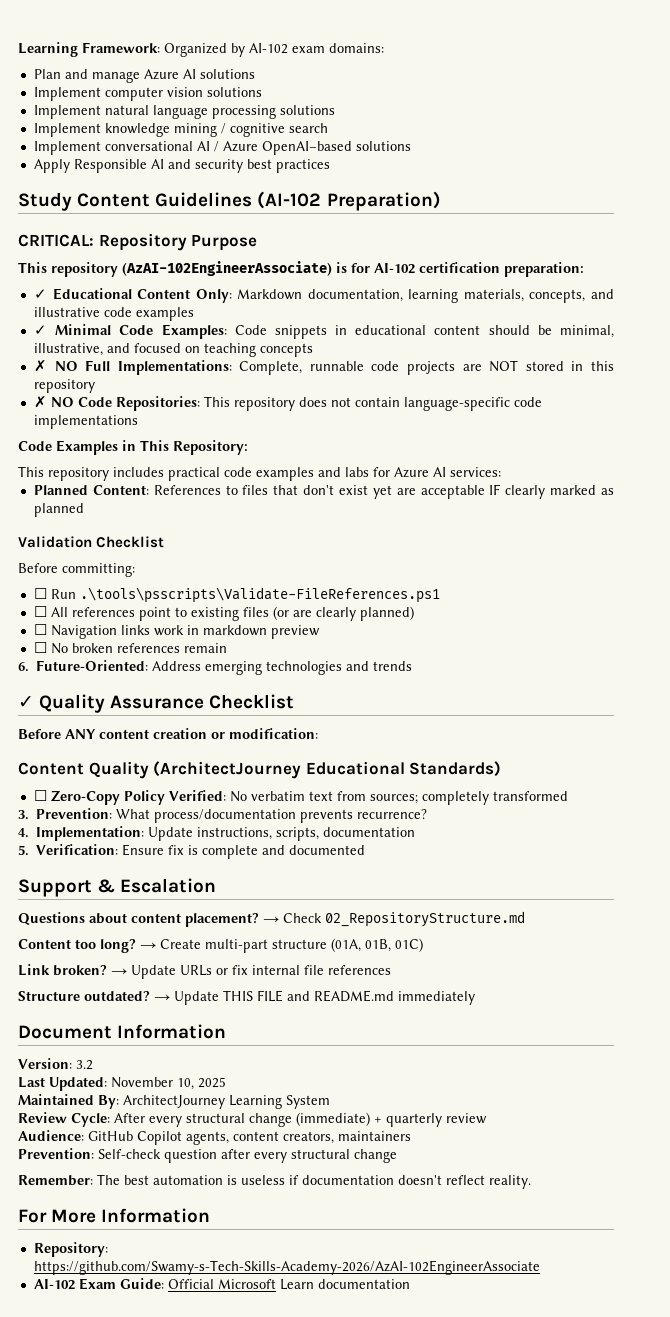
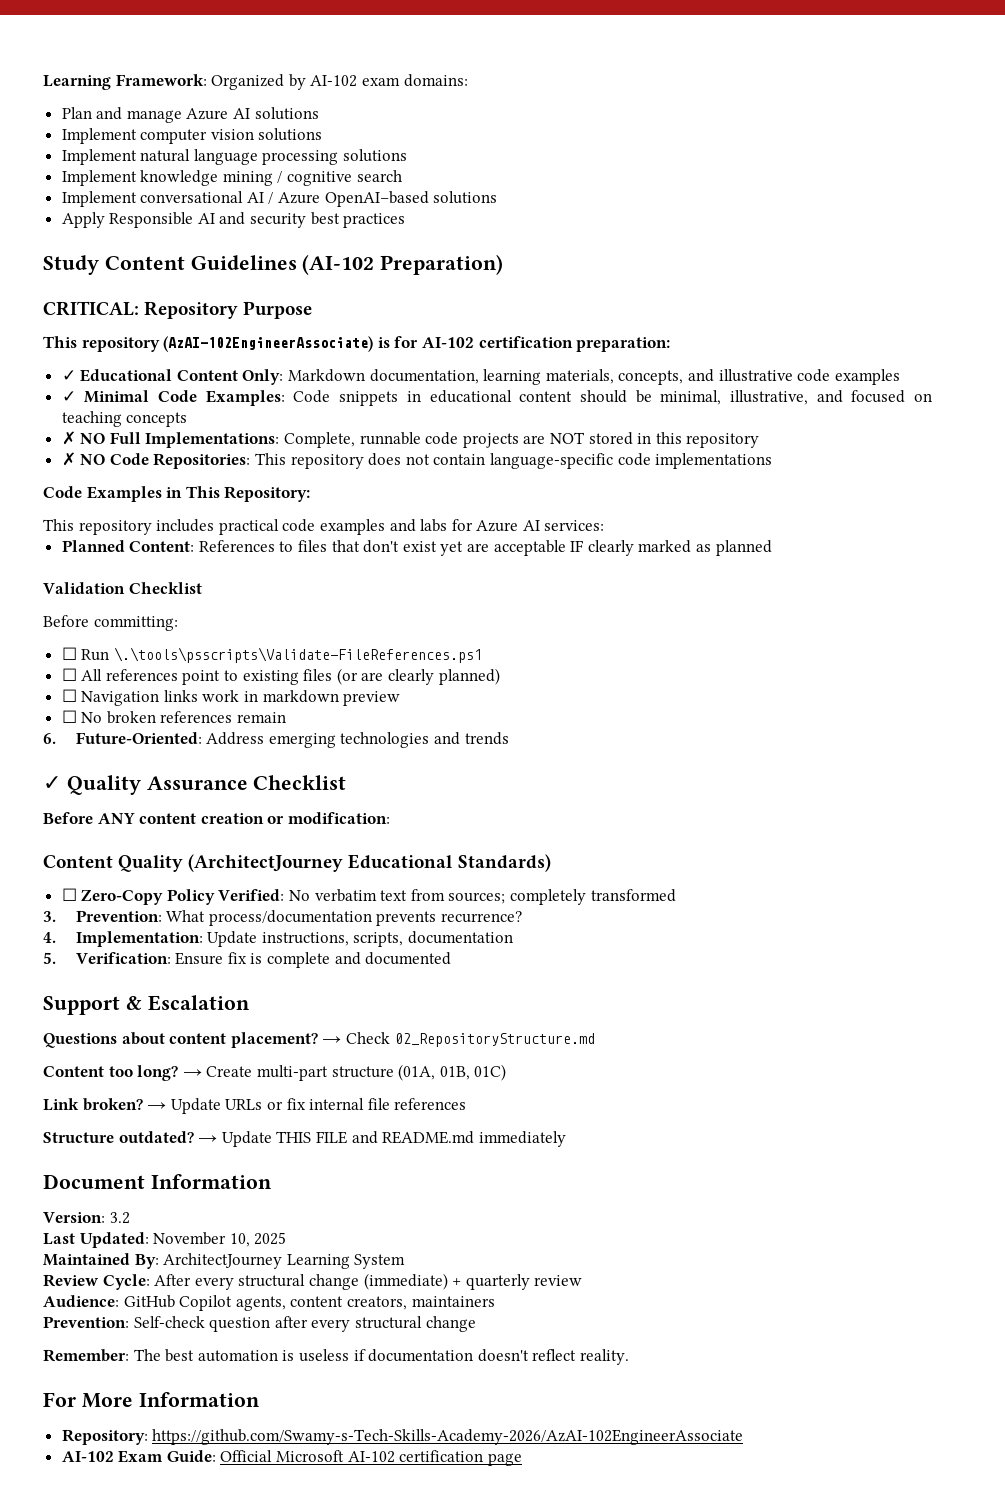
[79,587,440,603] .\tools\psscripts\Validate-FileReferences.ps1 -> [113,647,482,663] \.\tools\psscripts\Validate-FileReferences.ps1
[279,1279,410,1290] Learn documentation -> [347,1450,522,1466] AI-102 certification page

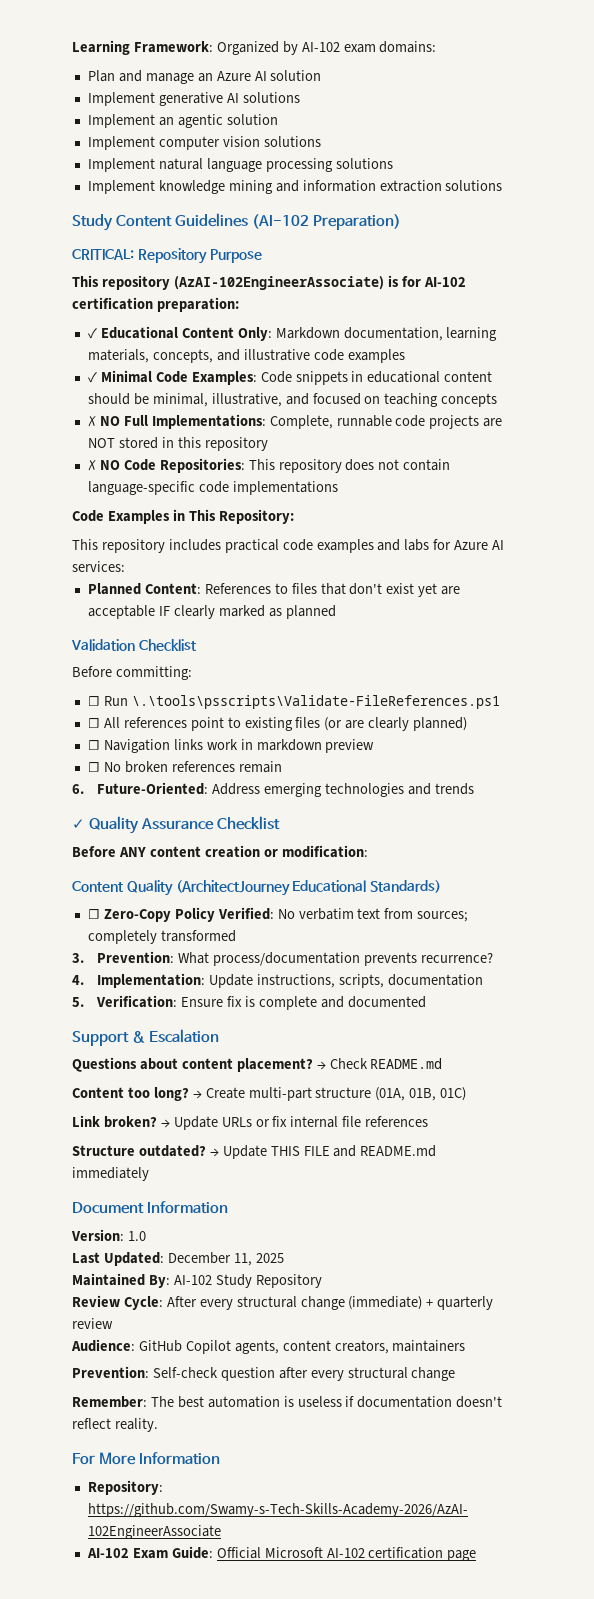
[186,107,319,120] Azure AI solutions -> [197,70,322,82] [87,92,300,106] [87,114,278,128] an Azure AI solution // Implement generative AI solutions // Implement an agentic solution
[277,170,402,186] [61,191,498,207] [61,212,406,228] / cognitive search // Implement conversational AI / Azure OpenAI–based solutions // Apply Responsible AI and security best practices -> [275,180,503,192] and information extraction solutions
[394,1033,595,1047] 02_RepositoryStructure.md -> [370,1058,443,1069] README.md
[109,1212,130,1224] 3.2 -> [127,1231,146,1241] 1.0
[153,1232,250,1247] November 10, -> [167,1252,252,1266] December 11,
[163,1253,406,1269] ArchitectJourney Learning System -> [173,1274,322,1288] AI-102 Study Repository

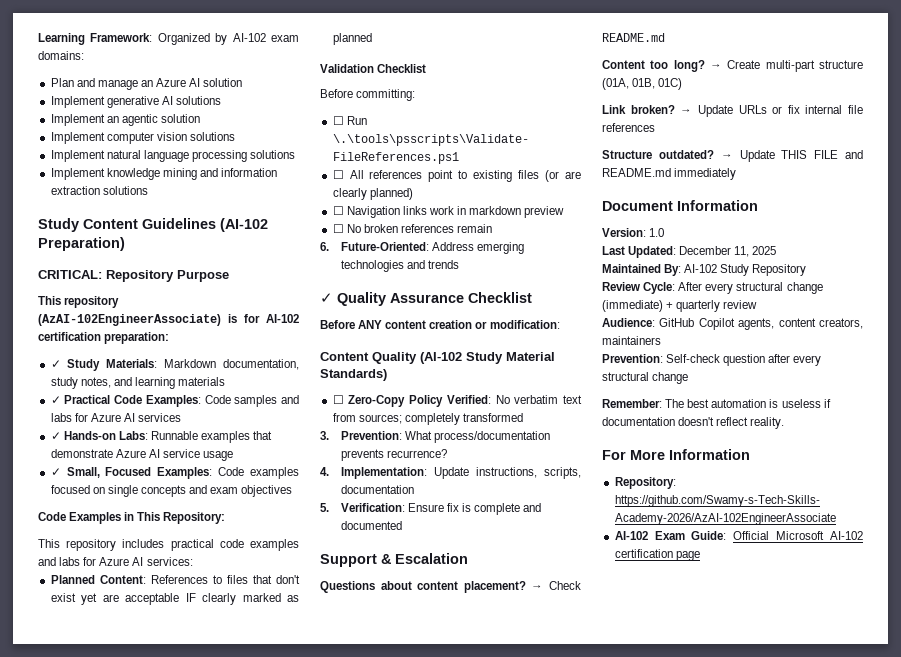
[100,326,498,341] [87,349,405,363] [87,370,152,383] Educational Content Only: Markdown documentation, learning materials, concepts, and illustrative code examples // ✓ Minimal -> [67,359,299,371] [50,377,226,389] [50,395,111,404] Study Materials: Markdown documentation, study notes, and learning materials // ✓ Practical
[295,371,493,385] [87,393,309,407] snippets in educational content should be minimal, illustrative, and -> [234,395,299,407] [50,413,182,422] [50,431,273,443] [50,449,234,461] [50,467,299,479] samples and labs for Azure AI services // ✓ Hands-on Labs: Runnable examples that demonstrate Azure AI service usage // ✓ Small, Focused Examples: Code examples
[384,393,439,407] teaching -> [107,485,138,497] single
[87,414,503,429] [87,437,268,451] [87,458,451,473] [87,481,338,495] // ✗ NO Full Implementations: Complete, runnable code projects are NOT stored in this repository // ✗ NO Code Repositories: This repository does not contain language-specific code implementations -> [189,485,293,497] and exam objectives
[175,880,367,896] (ArchitectJourney Educational -> [420,352,555,364] (AI-102 Study Material

